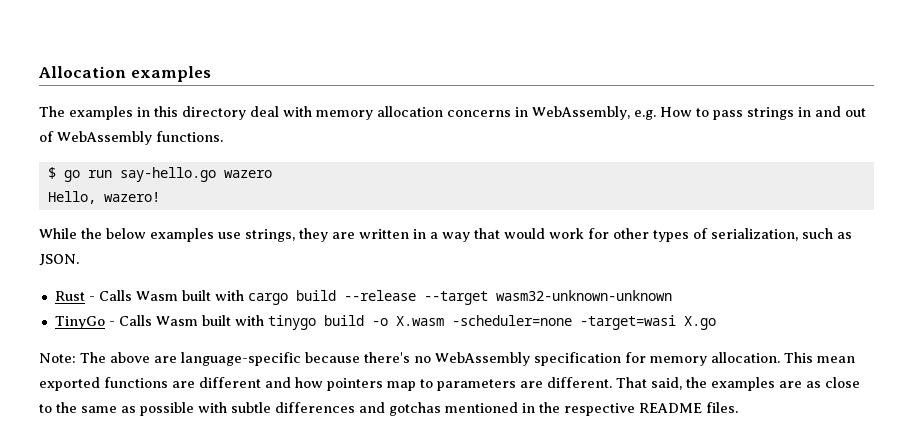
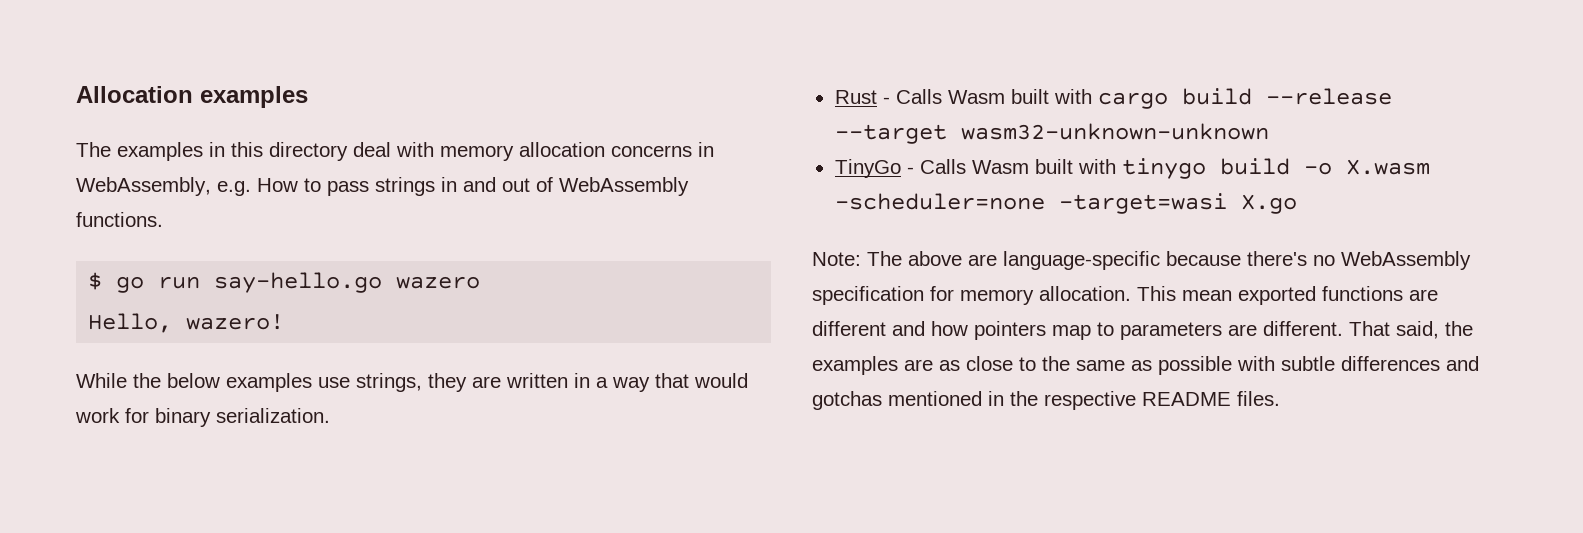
[613,228,852,242] [39,254,79,266] other types of serialization, such as JSON. -> [155,408,330,427] binary serialization.

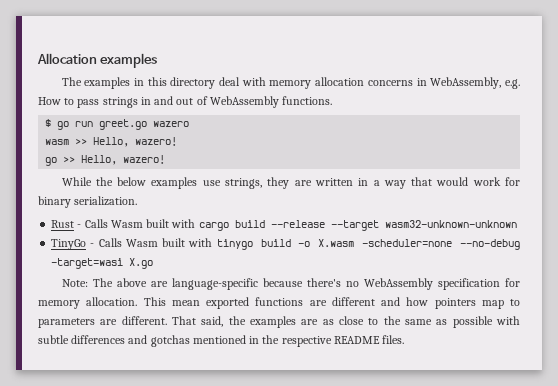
[214,272,383,293] say-hello.go -> [99,119,148,130] greet.go
(481, 282) none -> [45,137,178,147] [45,156,76,166] wasm >> Hello, wazero! // go >>
(1045, 201) none -> [460,239,520,250] --no-debug

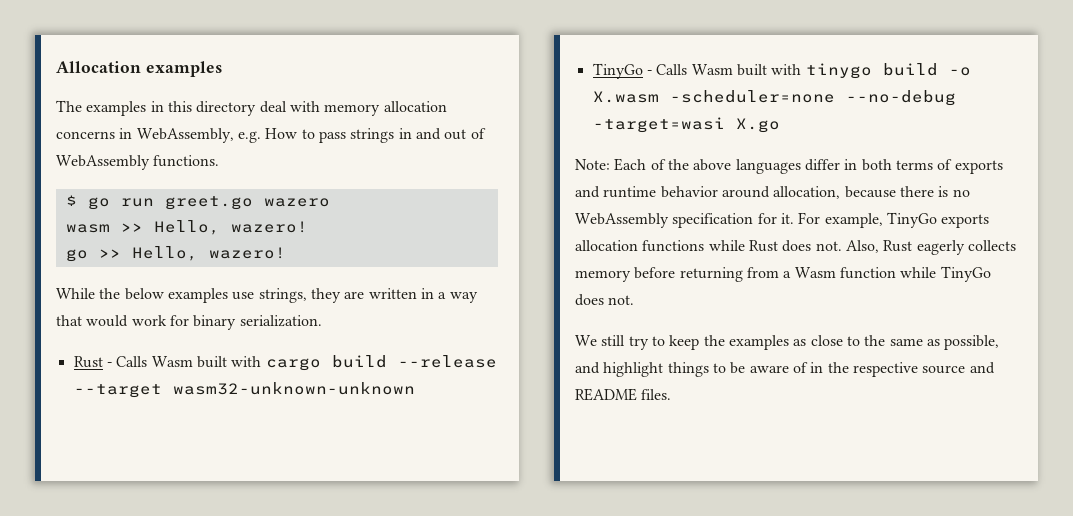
[92,278,520,290] [38,297,520,309] [38,316,224,328] The above are language-specific because there's no WebAssembly specification for memory allocation. This mean exported functions are different and how pointers map to parameters are different. That said, -> [614,158,1003,174] [575,186,970,199] [575,212,990,228] [575,240,1016,255] [575,266,991,282] [575,294,635,306] [575,335,700,350] Each of the above languages differ in both terms of exports and runtime behavior around allocation, because there is no WebAssembly specification for it. For example, TinyGo exports allocation functions while Rust does not. Also, Rust eagerly collects memory before returning from a Wasm function while TinyGo does not. // We still try to keep
[301,319,319,325] are -> (789, 342) none
[452,316,520,328] [38,335,246,347] possible with subtle differences and gotchas mentioned -> [944,335,1000,350] [575,362,808,377] possible, and highlight things to be aware of
(332, 341) none -> [922,362,995,374] source and

